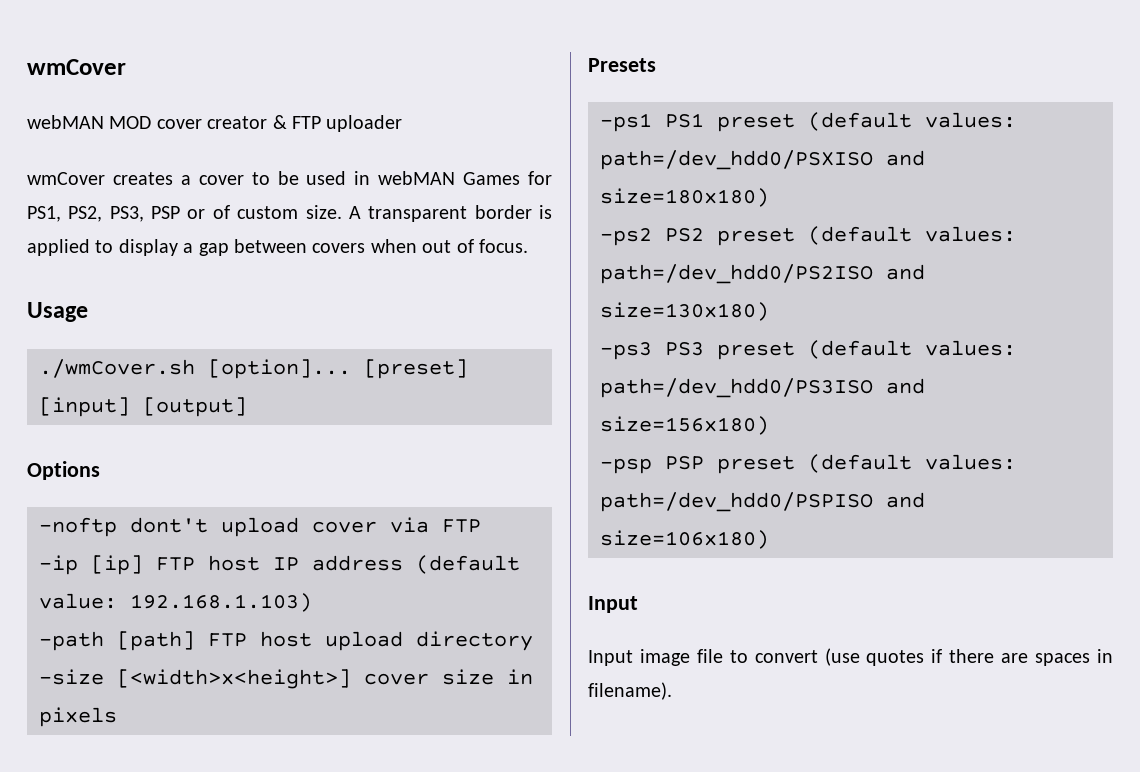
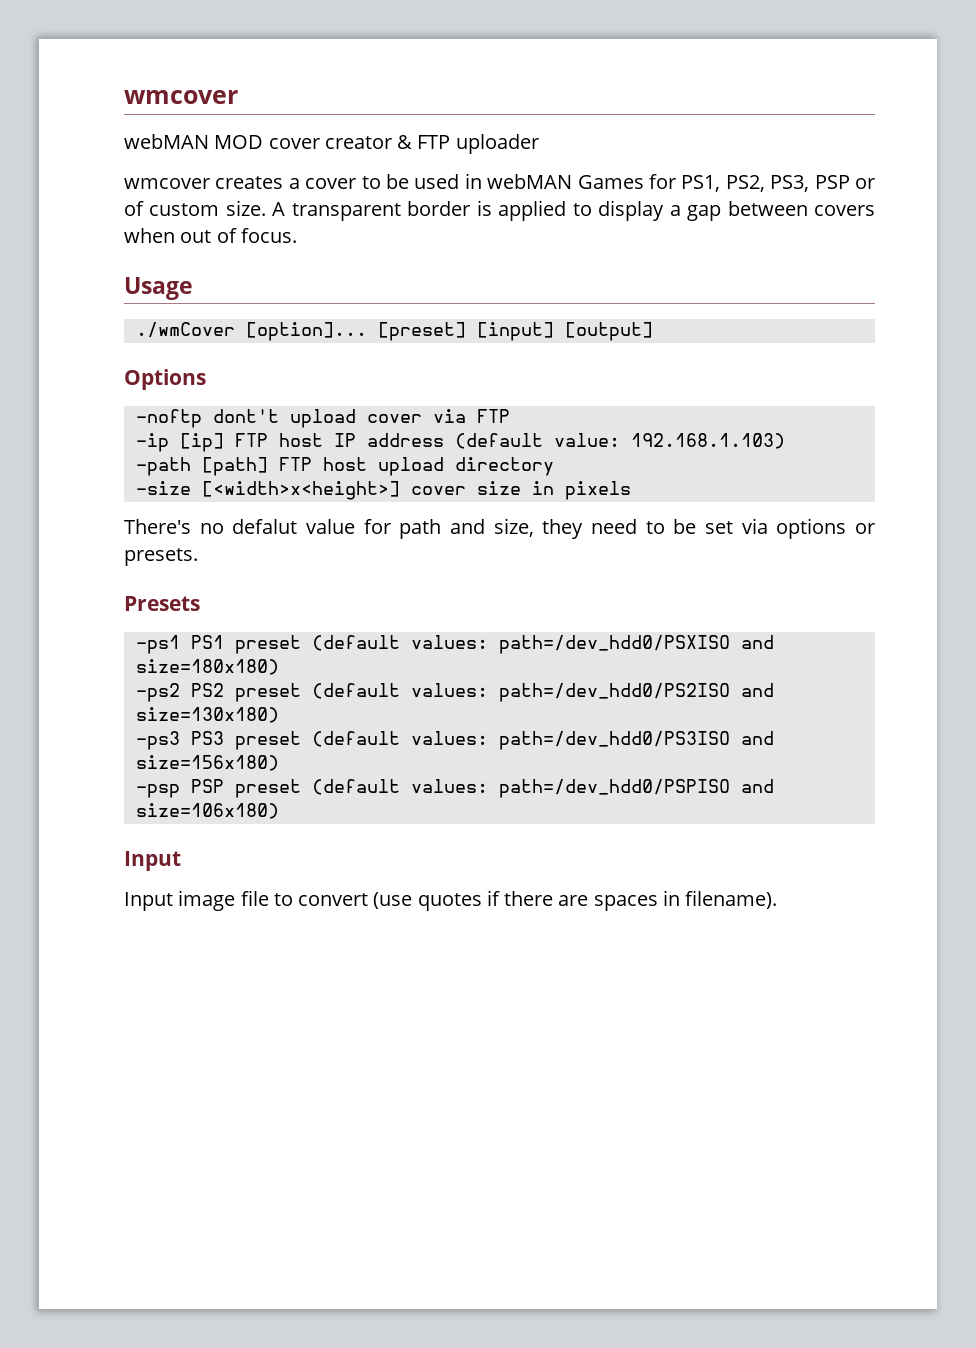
[27,59,126,75] wmCover -> [124,90,238,104] wmcover
[27,172,105,185] wmCover -> [124,178,210,189] wmcover
[39,359,195,378] ./wmCover.sh -> [135,322,235,338] ./wmCover
(117, 717) none -> [124,518,875,539] [124,548,198,566] // There's no defalut value for path and size, they need to be set via options or presets.

